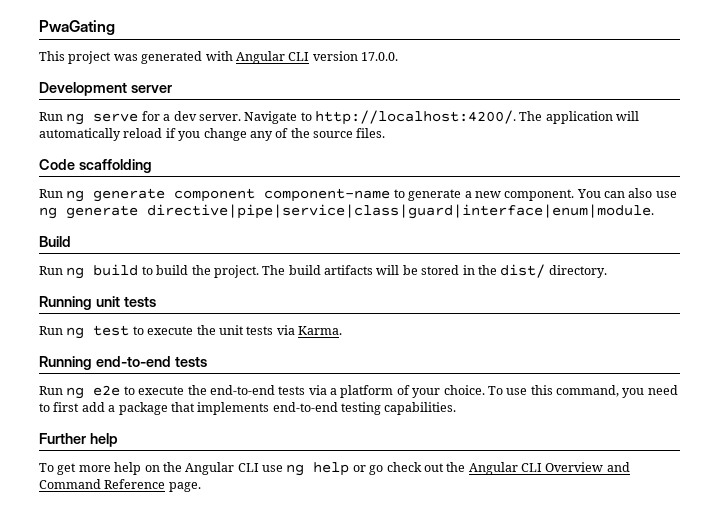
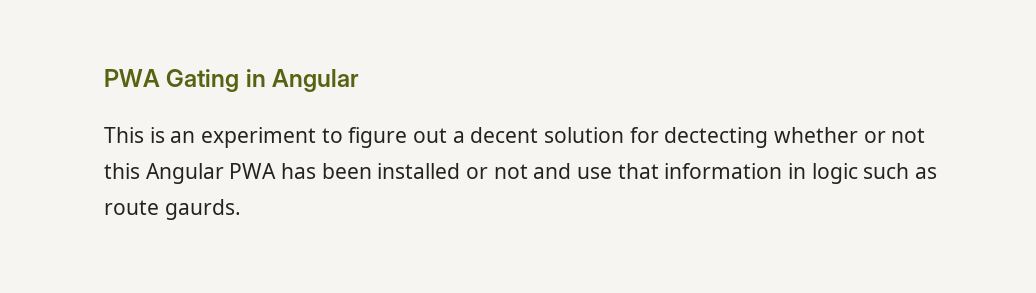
[39,20,115,35] [39,51,398,64] [39,82,172,96] [39,110,640,125] [39,128,386,141] [39,159,152,173] [39,188,677,202] [39,204,654,219] [39,236,71,247] [39,264,607,279] [39,296,156,310] [39,325,342,339] [39,356,207,370] [39,385,678,399] [39,402,457,415] [39,433,118,447] [39,462,630,476] [39,479,201,492] PwaGating // This project was generated with Angular CLI version 17.0.0. // Development server // Run ng serve for a dev server. Navigate to http://localhost:4200/. The application will automatically reload if you change any of the source files. // Code scaffolding // Run ng generate component component-name to generate a new component. You can also use ng generate directive|pipe|service|class|guard|interface|enum|module. // Build // Run ng build to build the project. The build artifacts will be stored in the dist/ directory. // Running unit tests // Run ng test to execute the unit tests via Karma. // Running end-to-end tests // Run ng e2e to execute the end-to-end tests via a platform of your choice. To use this command, you need to first add a package that implements end-to-end testing capabilities. // Further help // To get more help on the Angular CLI use ng help or go check out the Angular CLI Overview and Command Reference page. -> [104,69,360,92] [104,127,926,148] [104,163,938,184] [104,199,241,220] PWA Gating in Angular // This is an experiment to figure out a decent solution for dectecting whether or not this Angular PWA has been installed or not and use that information in logic such as route gaurds.

